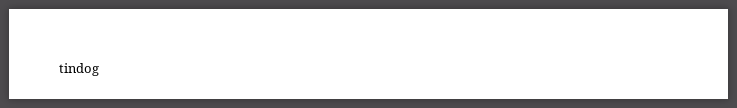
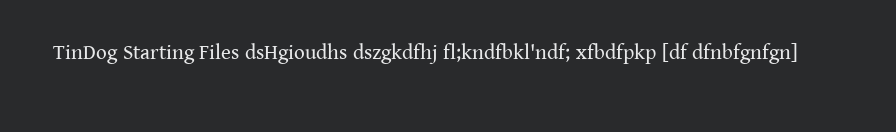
[59,63,99,76] tindog -> [53,43,799,64] TinDog Starting Files dsHgioudhs dszgkdfhj fl;kndfbkl'ndf; xfbdfpkp [df dfnbfgnfgn]

